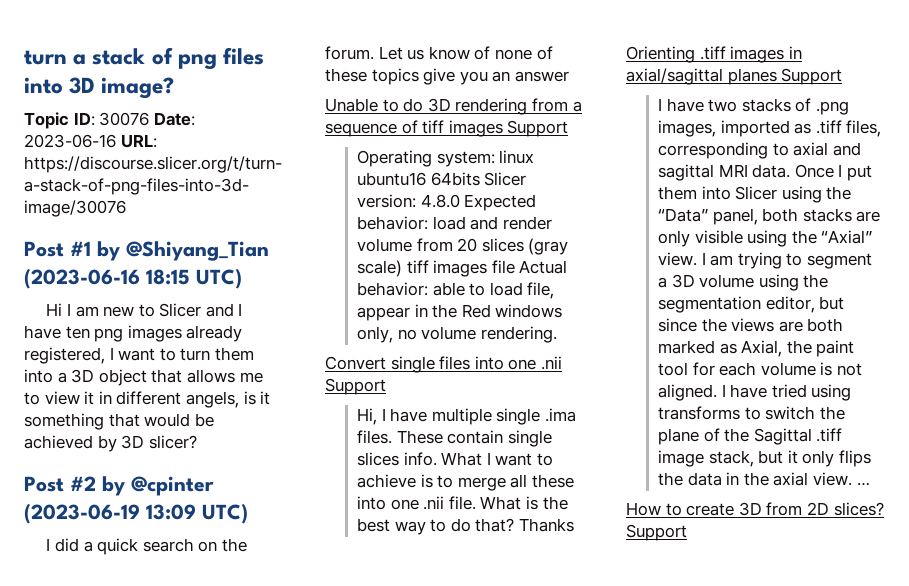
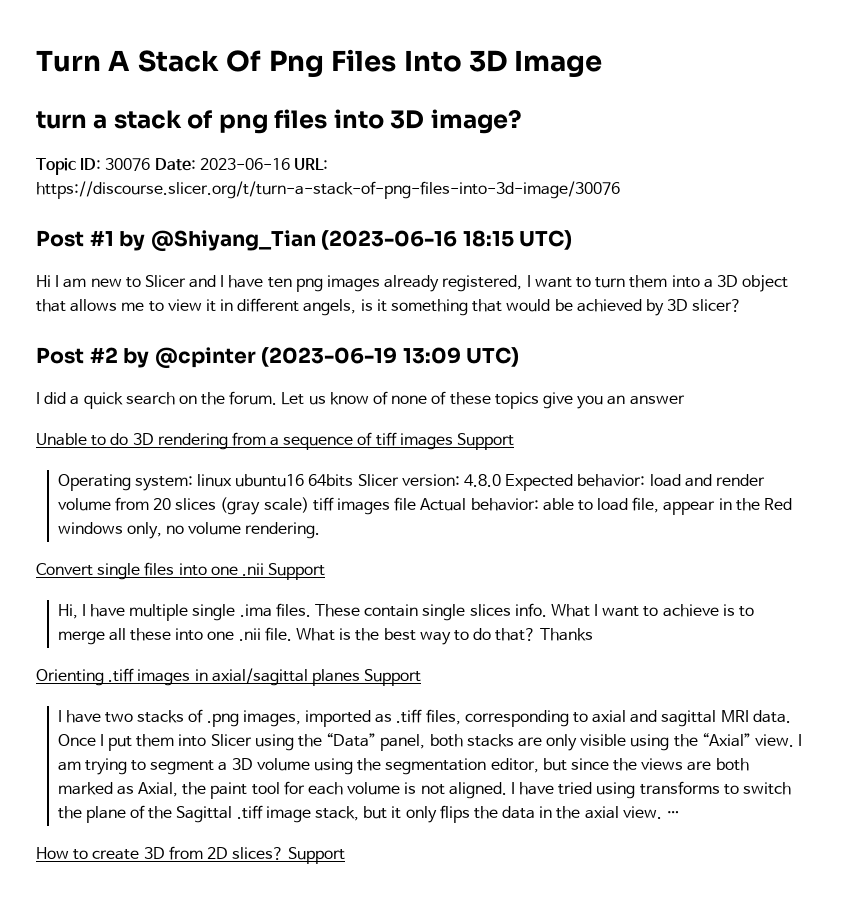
(24, 57) none -> [36,49,603,77] Turn A Stack Of Png Files Into 3D Image //

